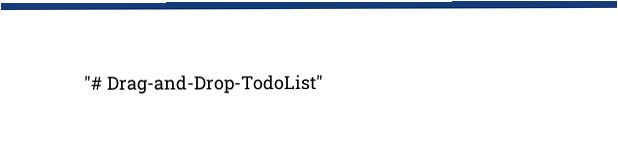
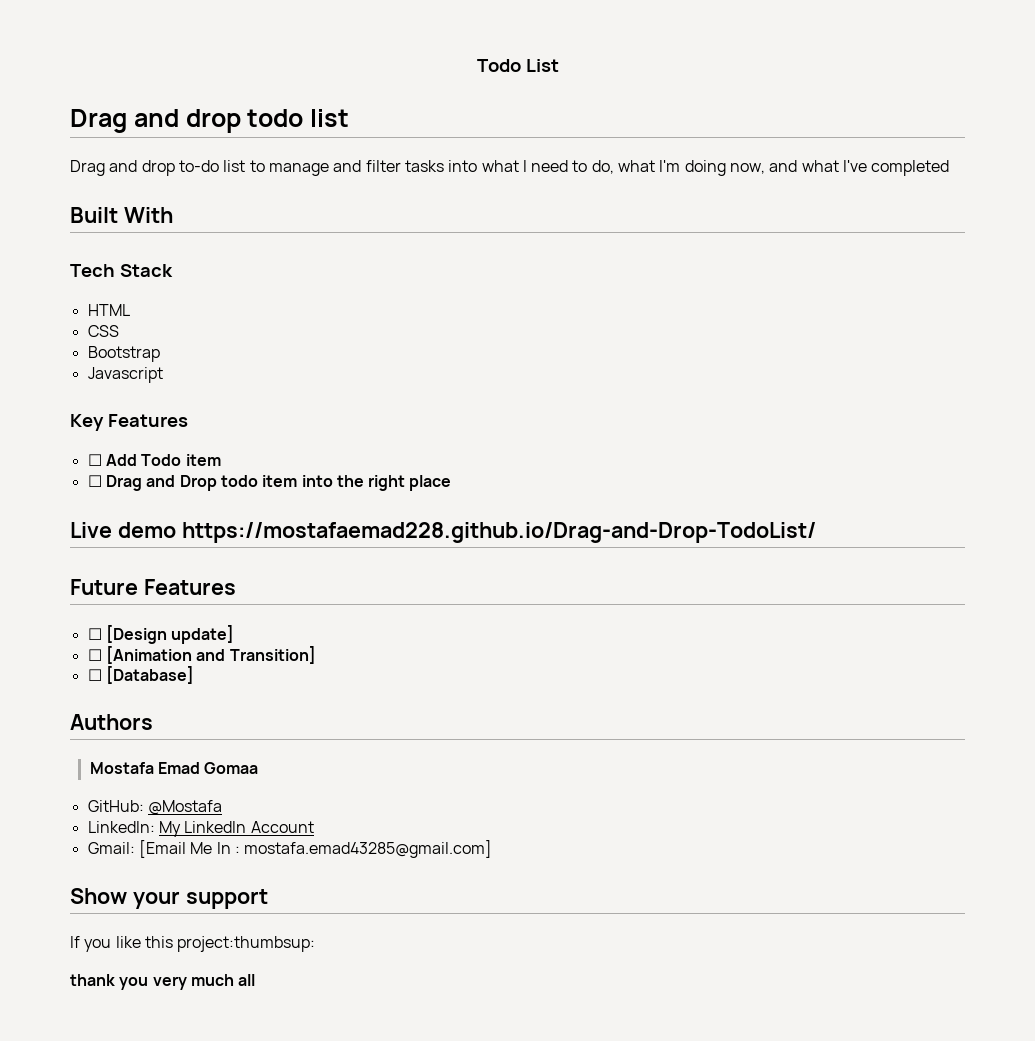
[83,74,324,94] "# Drag-and-Drop-TodoList" -> [476,59,559,72] [70,109,349,133] [70,160,950,176] [70,207,173,223] [70,264,173,277] [87,304,130,316] [87,325,119,337] [87,346,160,362] [87,367,163,383] [70,414,188,431] [87,454,221,466] [87,475,452,491] [70,522,816,543] [70,579,236,595] [87,625,235,644] [87,646,316,664] [87,666,194,684] [70,714,153,730] [89,762,259,774] [87,800,222,815] [87,821,314,837] [87,840,493,858] [70,888,268,909] [70,936,316,952] [70,974,256,990] Todo List // Drag and drop todo list // Drag and drop to-do list to manage and filter tasks into what I need to do, what I'm doing now, and what I've completed // Built With // Tech Stack // HTML // CSS // Bootstrap // Javascript // Key Features // ☐ Add Todo item // ☐ Drag and Drop todo item into the right place // Live demo https://mostafaemad228.github.io/Drag-and-Drop-TodoList/ // Future Features // ☐ [Design update] // ☐ [Animation and Transition] // ☐ [Database] // Authors // Mostafa Emad Gomaa // GitHub: @Mostafa // LinkedIn: My LinkedIn Account // Gmail: [Email Me In : mostafa.emad43285@gmail.com] // Show your support // If you like this project:thumbsup: // thank you very much all

